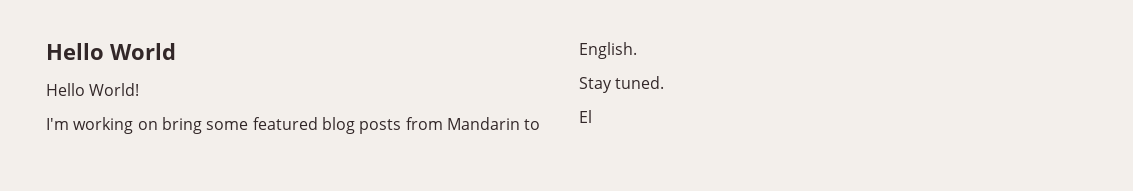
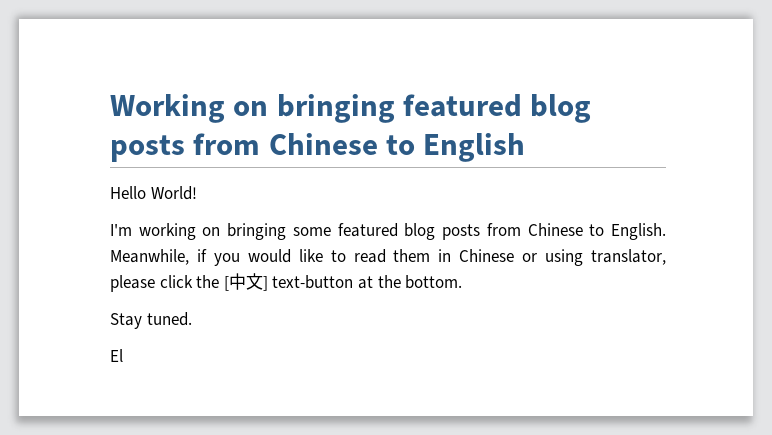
[46,43,176,60] Hello World -> [110,94,592,123] [110,133,526,162] Working on bringing featured blog posts from Chinese to English
[161,117,202,134] bring -> [227,223,287,240] bringing
[446,117,520,130] Mandarin -> [527,223,583,236] Chinese
(637, 50) none -> [110,249,666,266] [110,273,463,292] Meanwhile, if you would like to read them in Chinese or using translator, please click the [中文] text-button at the bottom.

